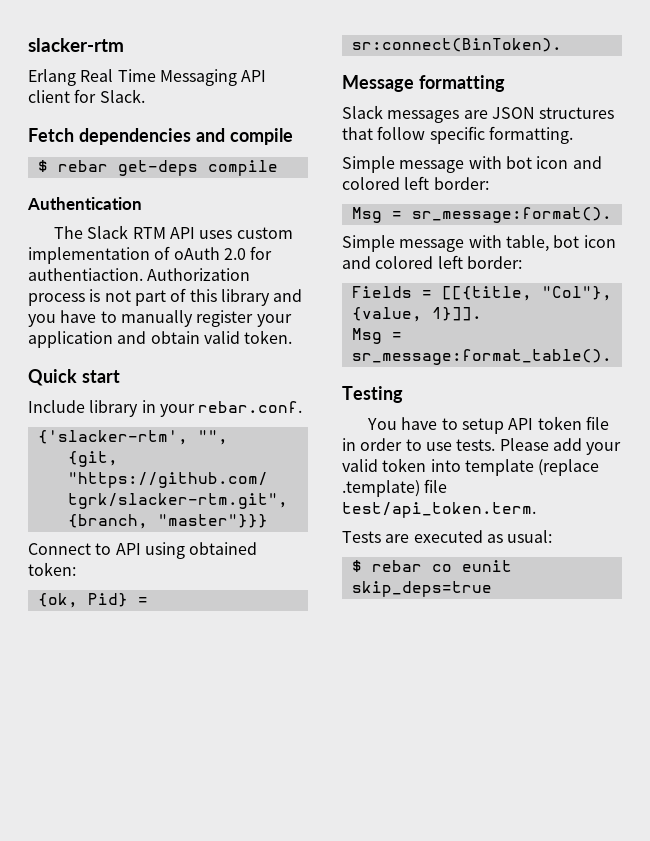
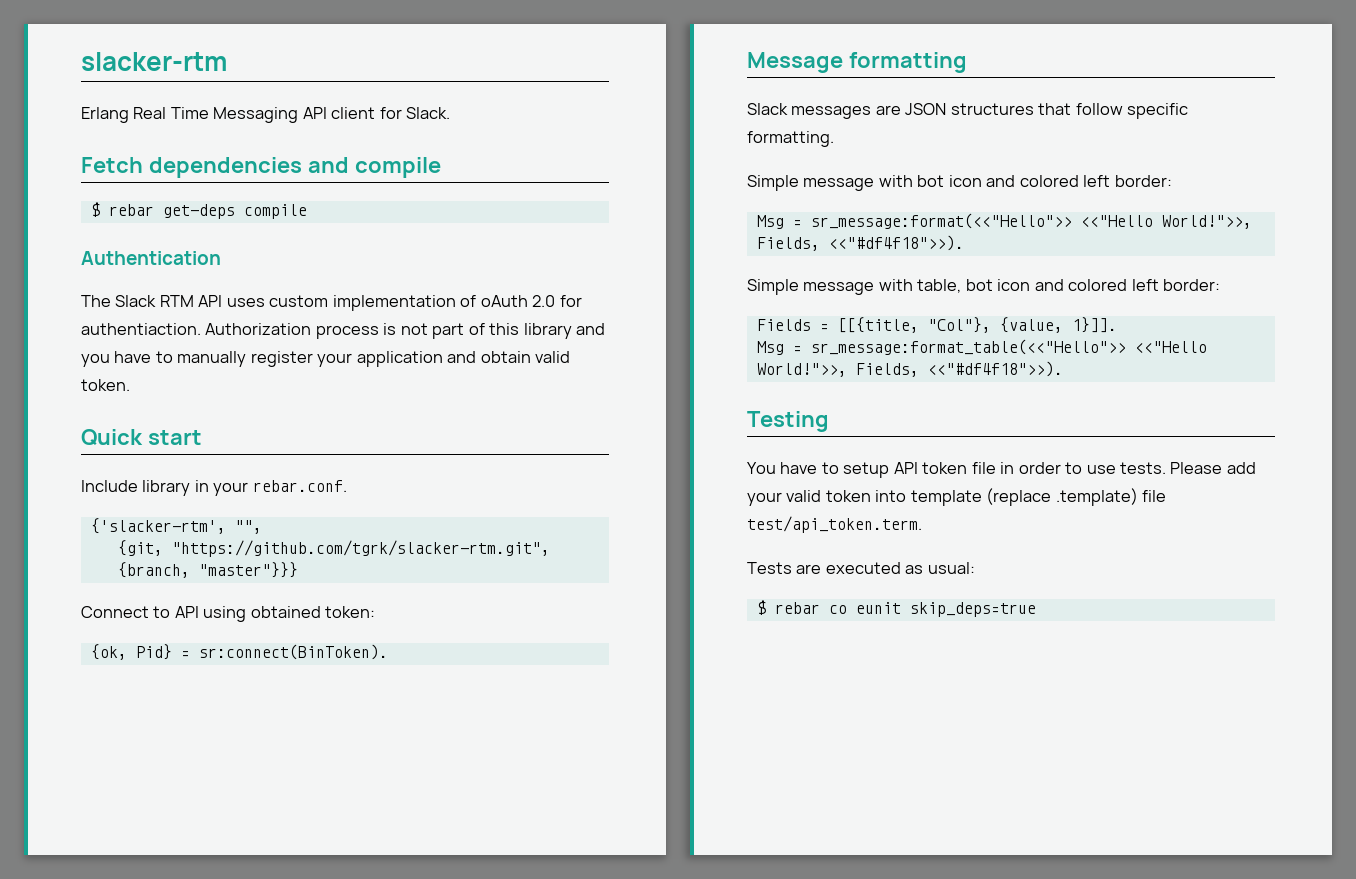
[411,207,612,223] sr_message:format(). -> [810,213,1252,229] [756,235,964,251] sr_message:format(<<"Hello">> <<"Hello World!">>, Fields, <<"#df4f18">>).
[351,349,612,365] sr_message:format_table(). -> [810,339,1207,355] [756,361,1063,377] sr_message:format_table(<<"Hello">> <<"Hello World!">>, Fields, <<"#df4f18">>).

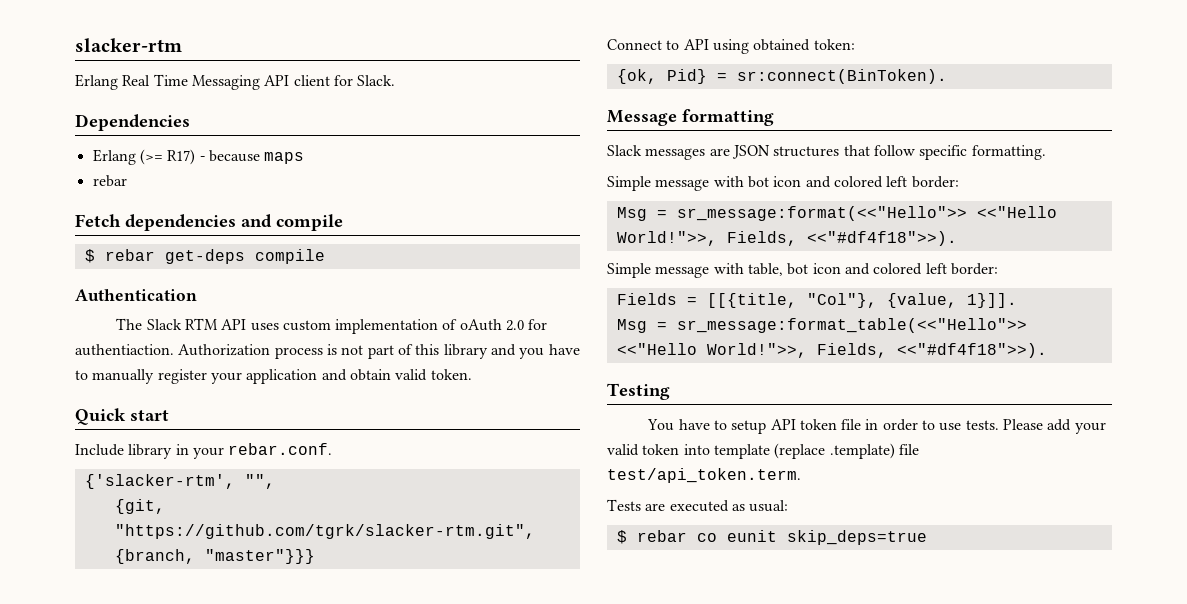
(451, 113) none -> [75,114,190,131] [92,149,305,165] [92,175,127,187] // Dependencies // Erlang (>= R17) - because maps // rebar

